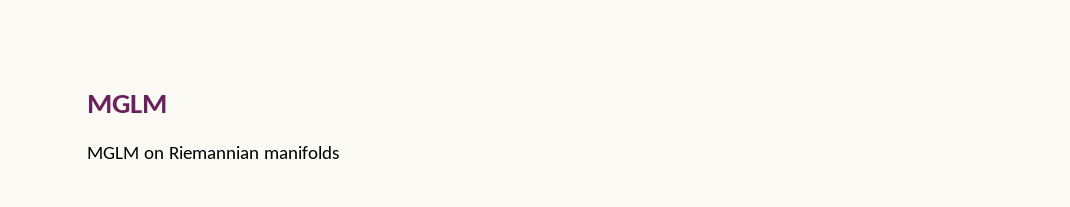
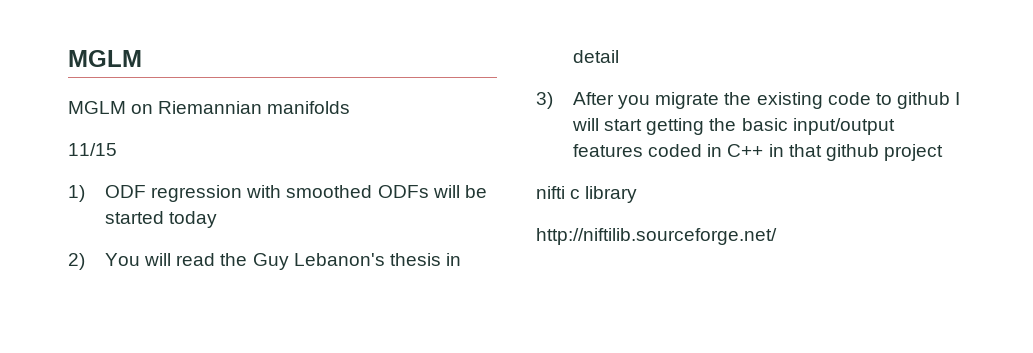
(339, 152) none -> [68,143,117,156] [68,185,487,202] [105,211,218,228] [68,253,462,270] [573,50,620,63] [536,92,961,109] [572,118,895,135] [573,144,944,161] [536,186,638,203] [536,228,777,245] // 11/15 // 1) ODF regression with smoothed ODFs will be started today // 2) You will read the Guy Lebanon's thesis in detail // 3) After you migrate the existing code to github I will start getting the basic input/output features coded in C++ in that github project // nifti c library // http://niftilib.sourceforge.net/

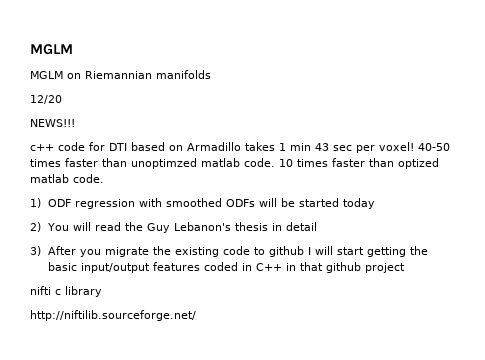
[68,143,117,156] 11/15 -> [30,95,62,104] [30,119,75,127] [30,142,450,153] [30,158,439,169] [30,174,104,183] 12/20 // NEWS!!! // c++ code for DTI based on Armadillo takes 1 min 43 sec per voxel! 40-50 times faster than unoptimzed matlab code. 10 times faster than optized matlab code.

